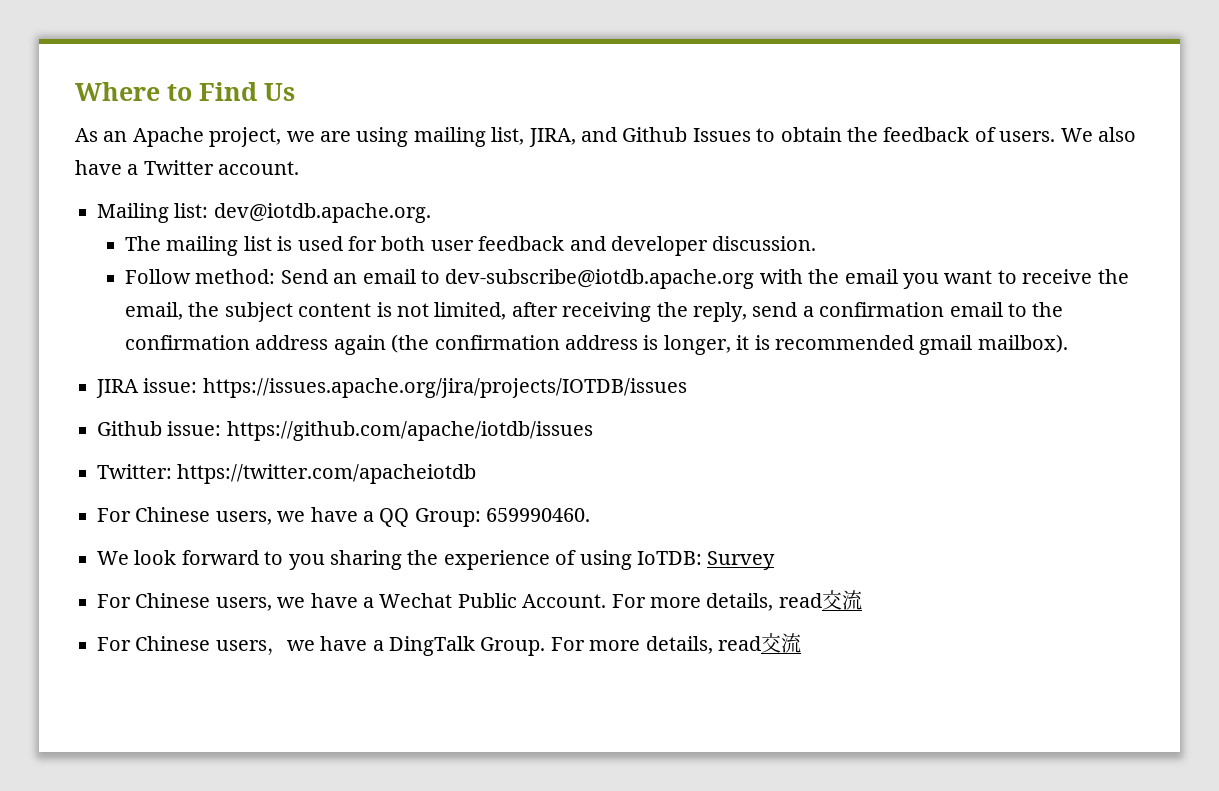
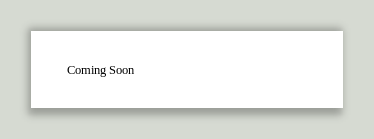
[75,82,295,101] [75,127,1136,147] [75,160,300,175] [97,203,431,223] [125,236,817,256] [125,269,1129,289] [125,302,1064,322] [125,334,1068,355] [96,378,687,398] [97,421,593,441] [97,464,477,484] [97,507,591,527] [97,550,776,570] [97,590,862,611] [97,633,801,656] Where to Find Us // As an Apache project, we are using mailing list, JIRA, and Github Issues to obtain the feedback of users. We also have a Twitter account. // Mailing list: dev@iotdb.apache.org. // The mailing list is used for both user feedback and developer discussion. // Follow method: Send an email to dev-subscribe@iotdb.apache.org with the email you want to receive the email, the subject content is not limited, after receiving the reply, send a confirmation email to the confirmation address again (the confirmation address is longer, it is recommended gmail mailbox). // JIRA issue: https://issues.apache.org/jira/projects/IOTDB/issues // Github issue: https://github.com/apache/iotdb/issues // Twitter: https://twitter.com/apacheiotdb // For Chinese users, we have a QQ Group: 659990460. // We look forward to you sharing the experience of using IoTDB: Survey // For Chinese users, we have a Wechat Public Account. For more details, read交流 // For Chinese users，we have a DingTalk Group. For more details, read交流 -> [67,66,136,77] Coming Soon

